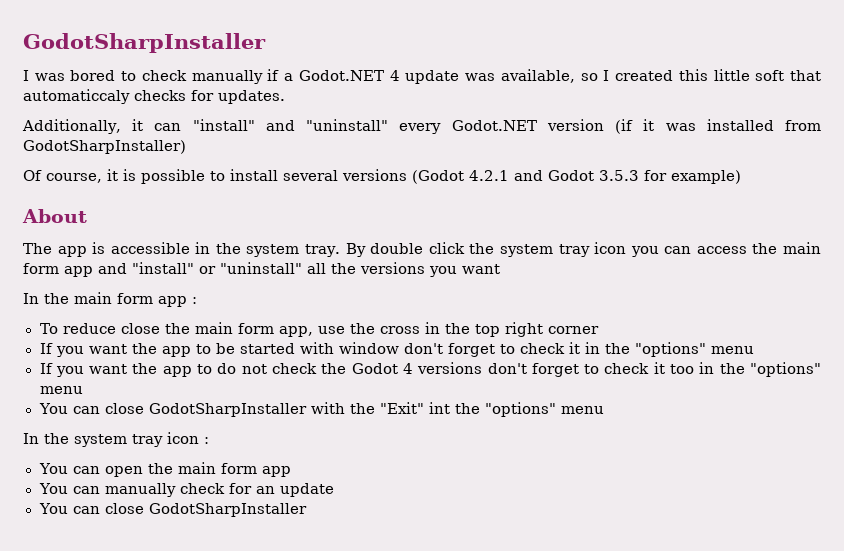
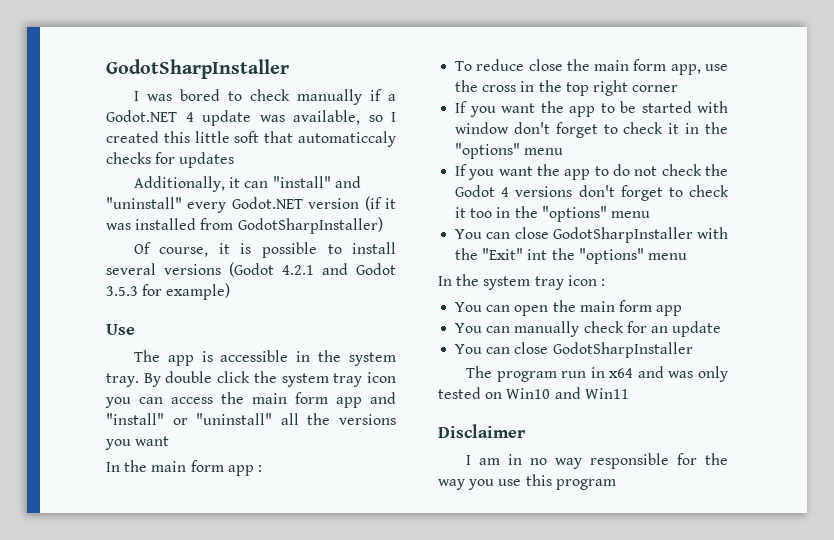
[218,90,285,104] updates. -> [179,152,235,168] updates
[22,209,87,223] About -> [106,324,135,335] Use
(308, 510) none -> [465,366,728,382] [438,387,629,399] [438,424,526,438] [465,453,728,469] [438,474,616,490] // The program run in x64 and was only tested on Win10 and Win11 // Disclaimer // I am in no way responsible for the way you use this program

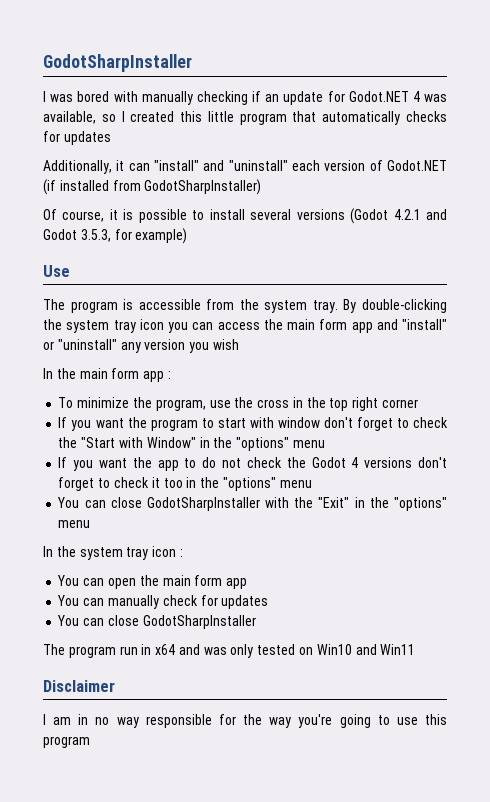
[227,89,396,105] to check manually if a -> [113,91,345,105] with manually checking if an update for
[202,110,251,126] update -> (420, 96) none
[234,131,396,147] soft that automaticcaly -> [239,111,401,125] program that automatically
[187,196,396,213] [106,223,131,230] every Godot.NET version (if it was -> [292,160,447,171] [43,179,56,195] each version of Godot.NET (if
[106,286,138,296] 3.5.3 -> [80,229,111,242] 3.5.3,
[167,355,194,366] app -> [70,301,118,313] program
[296,351,311,362] in -> [206,299,235,310] from
[165,371,251,383] double click -> [362,299,447,313] double-clicking
[280,413,396,425] [105,436,170,450] all the versions you want -> [120,339,239,353] any version you wish
[476,59,701,75] reduce close the main form app, -> [77,397,206,411] minimize the program,
[569,101,692,117] app to be started -> [150,418,246,431] program to start
[668,123,680,134] it -> [58,437,196,448] the "Start with Window"
[527,249,548,260] int -> [354,497,365,508] in
[650,321,722,337] an update -> [221,595,269,609] updates
[468,479,495,490] you -> [298,714,390,728] you're going to

